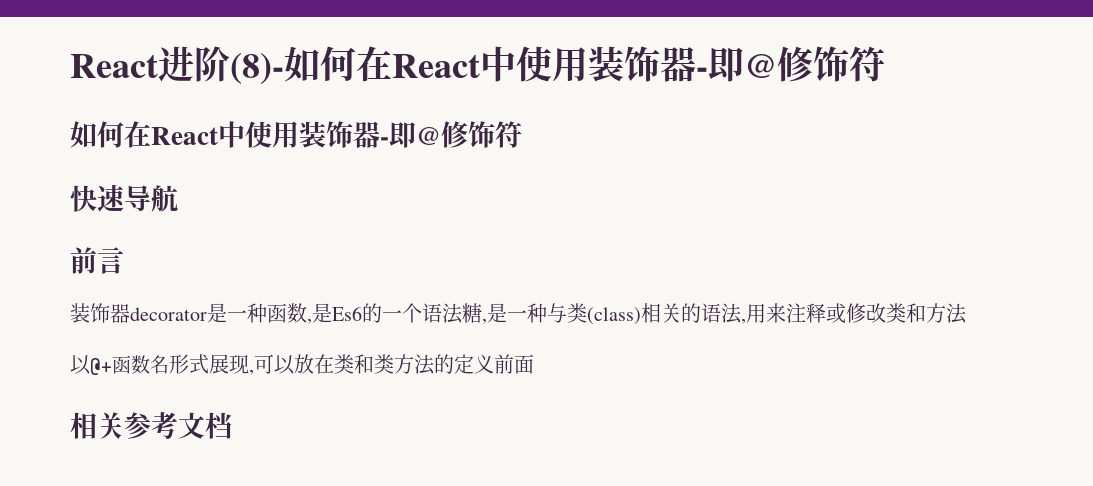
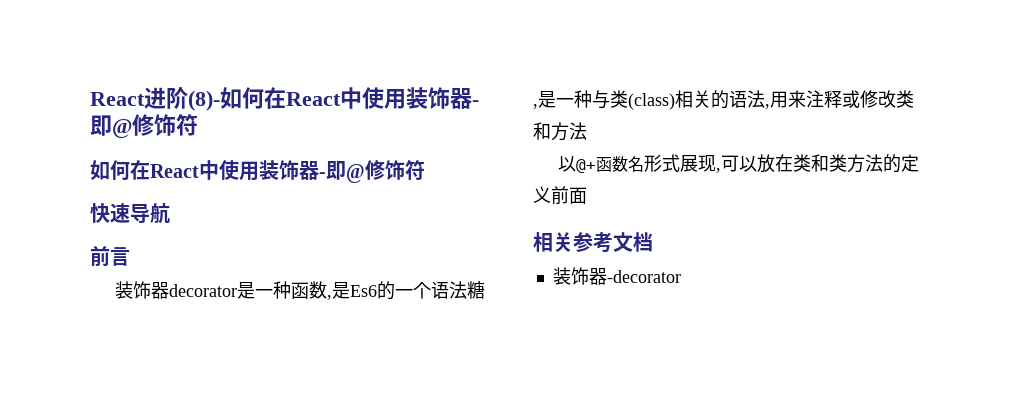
(232, 425) none -> [552,267,681,285] // 装饰器-decorator

